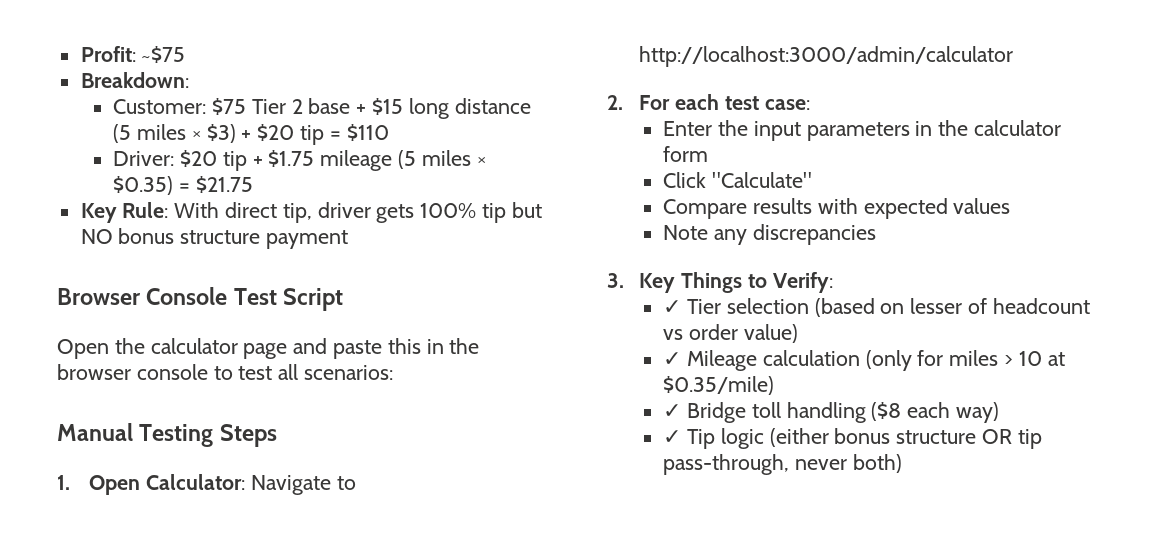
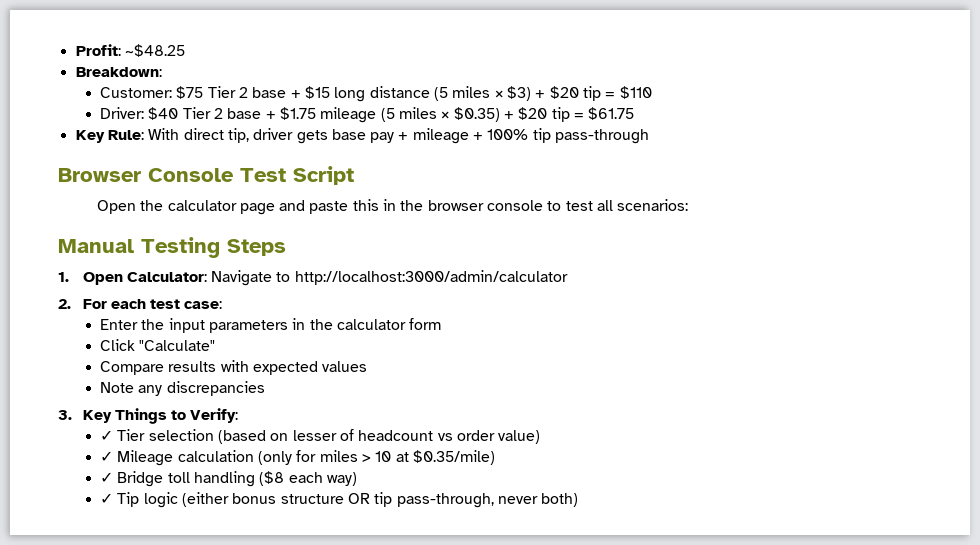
[141,46,186,63] ~$75 -> [124,44,185,57] ~$48.25
[179,150,247,171] $20 tip -> [148,107,262,120] $40 Tier 2 base
[178,176,253,193] = $21.75 -> [503,107,635,122] + $20 tip = $61.75
[420,202,542,223] [80,228,349,249] 100% tip but NO bonus structure payment -> [331,128,650,144] base pay + mileage + 100% tip pass-through

